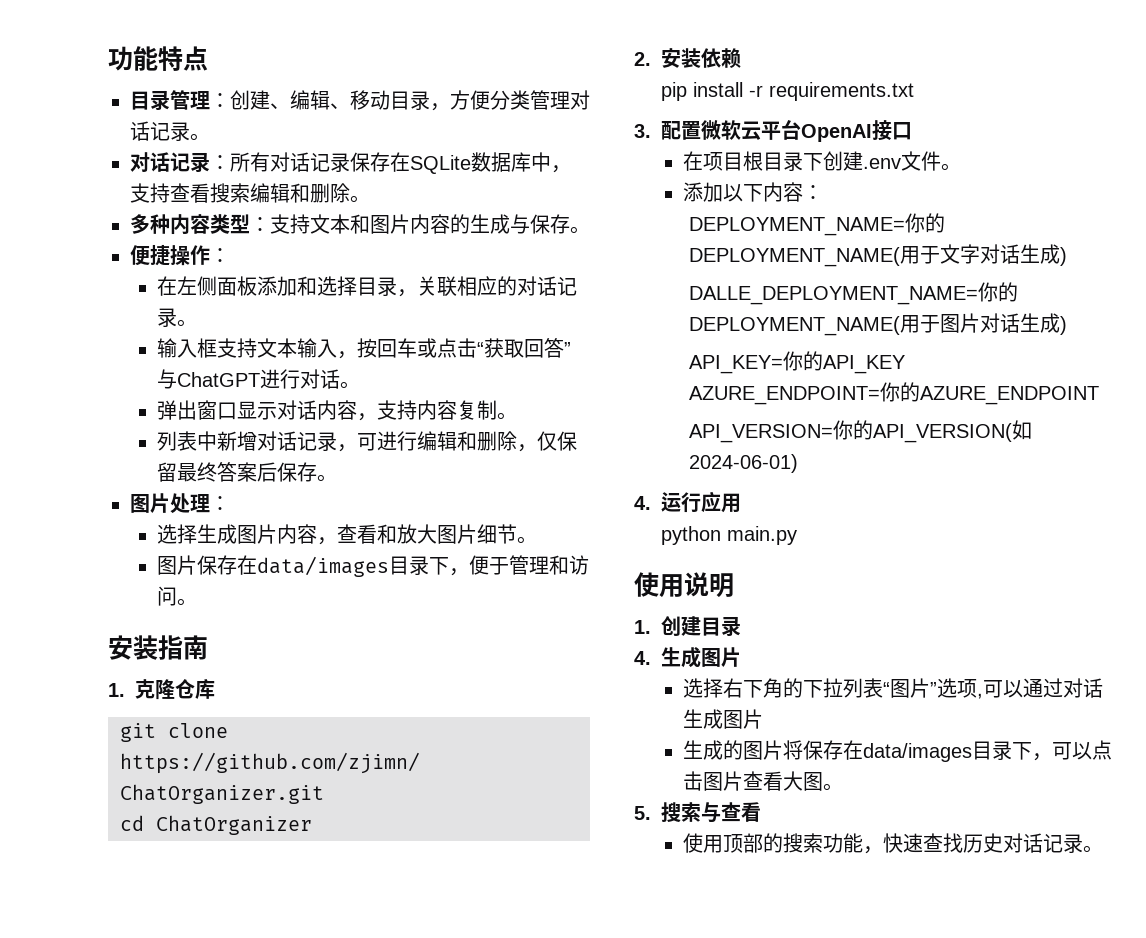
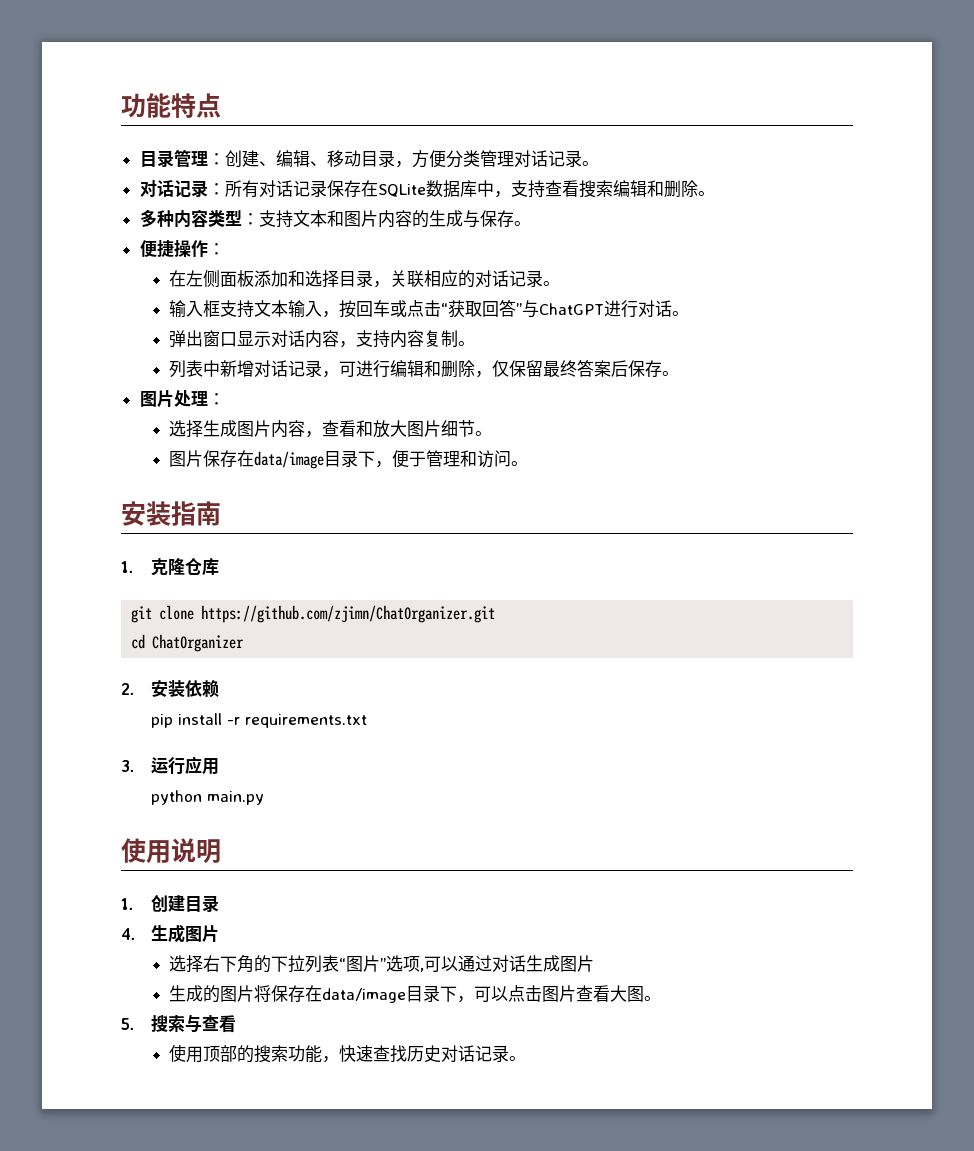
[257,556,390,577] data/images -> [254,451,325,469] data/image
[661,120,913,142] [683,151,962,171] [683,182,824,202] [688,213,945,236] [688,244,1067,267] [688,282,1018,305] [688,313,1067,336] [688,351,905,374] [688,382,1099,405] [688,420,1032,443] [688,454,798,473] [634,496,651,510] 配置微软云平台OpenAI接口 // 在项目根目录下创建.env文件。 // 添加以下内容： // DEPLOYMENT_NAME=你的DEPLOYMENT_NAME(用于文字对话生成) // DALLE_DEPLOYMENT_NAME=你的DEPLOYMENT_NAME(用于图片对话生成) // API_KEY=你的API_KEY // AZURE_ENDPOINT=你的AZURE_ENDPOINT // API_VERSION=你的API_VERSION(如2024-06-01) // 4. -> (135, 766) none
[863,743,973,762] data/images -> [322,988,407,1003] data/image

